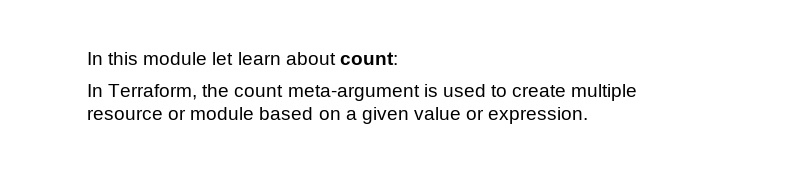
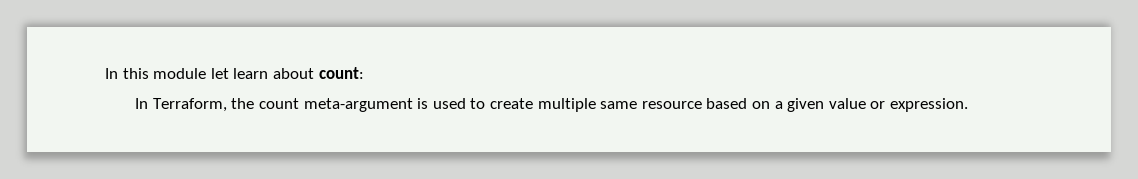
[87,107,255,120] resource or module -> [600,101,702,109] same resource

